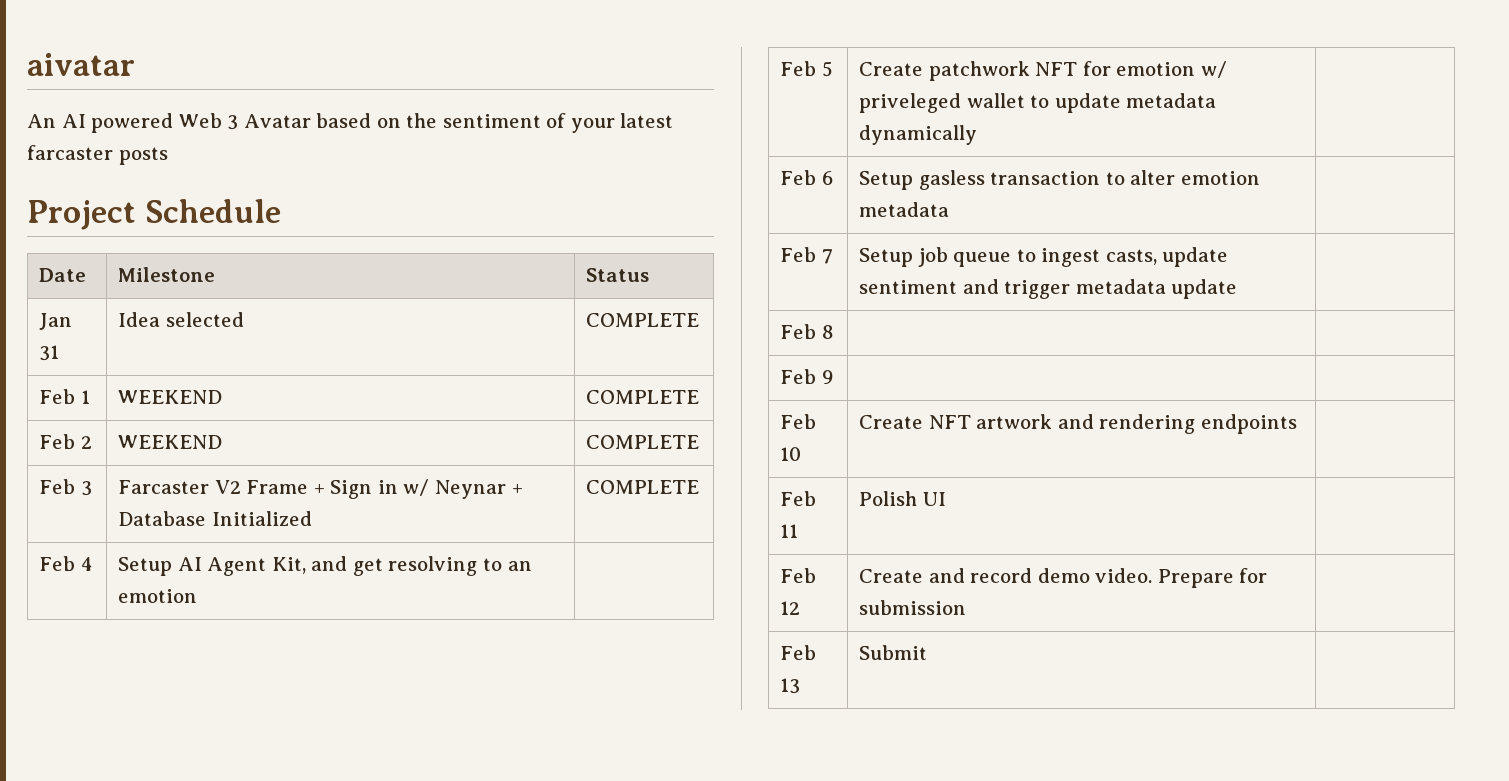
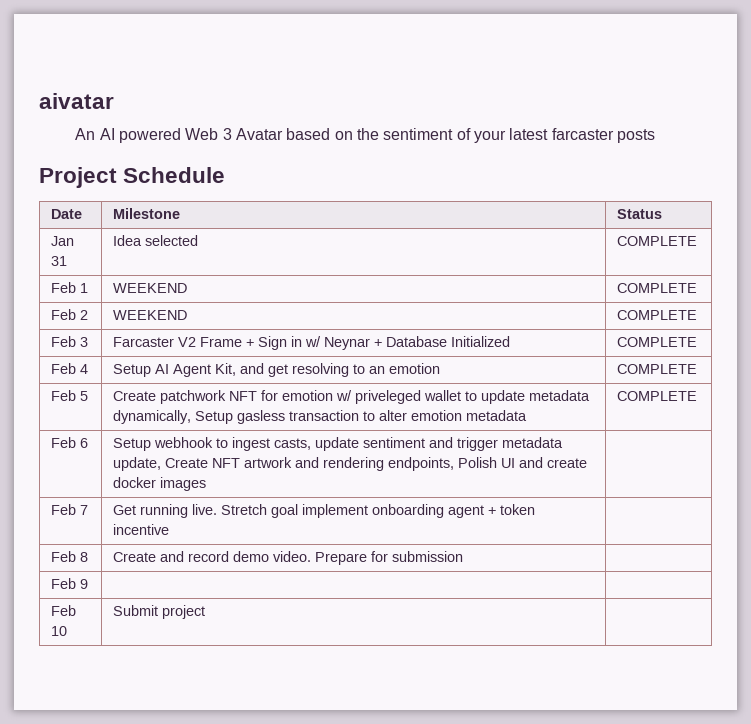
(198, 596) none -> [617,364,698,374] COMPLETE
[859,125,978,145] [780,170,833,185] dynamically | // Feb 6 | -> [113,410,192,424] dynamically,
[780,247,833,264] [859,247,1012,267] // Feb 7 | Setup job queue -> [617,391,698,401] [51,437,89,448] [113,437,214,451] COMPLETE // Feb 6 | Setup webhook
[1171,279,1238,299] [780,324,834,339] [780,369,834,384] [780,414,817,429] [780,447,802,461] update | // Feb 8 | | // Feb 9 | | // Feb 10 | -> [113,457,162,471] update,
[1200,414,1297,434] [780,491,817,506] [780,524,799,538] [859,491,946,506] [780,568,817,583] [780,601,801,615] endpoints | // Feb 11 | Polish UI | // Feb 12 -> [388,457,588,471] [113,477,207,491] [51,504,89,515] [113,504,536,518] [113,524,170,535] [51,551,89,562] endpoints, Polish UI and create docker images | // Feb 7 | Get running live. Stretch goal implement onboarding agent + token incentive | // Feb 8
[780,678,801,694] 13 -> [80,579,89,589] [51,605,77,616] [51,626,68,636] 9 | | // Feb 10
(928, 652) none -> [162,605,206,619] project

